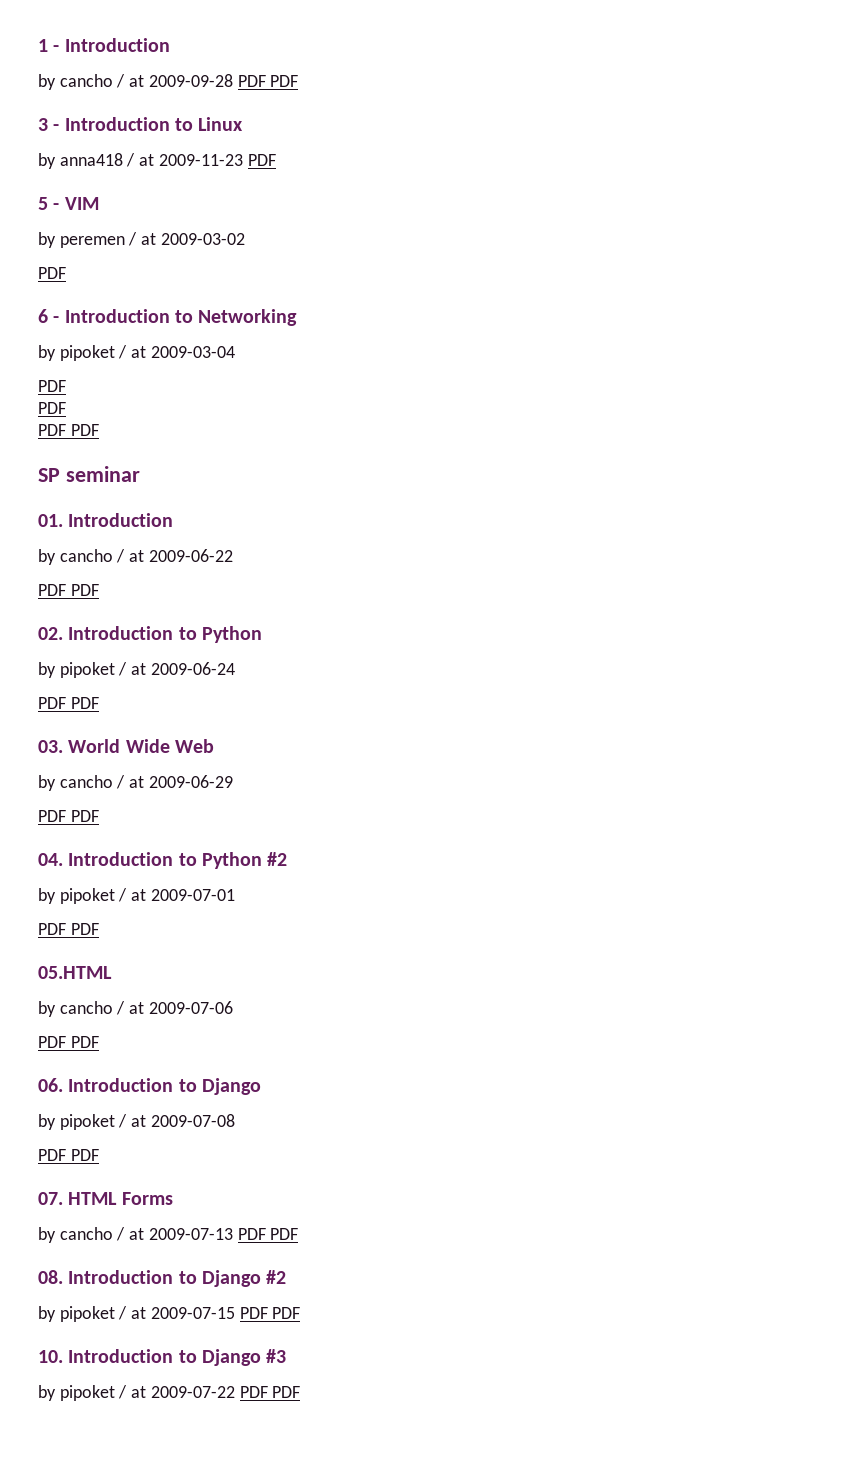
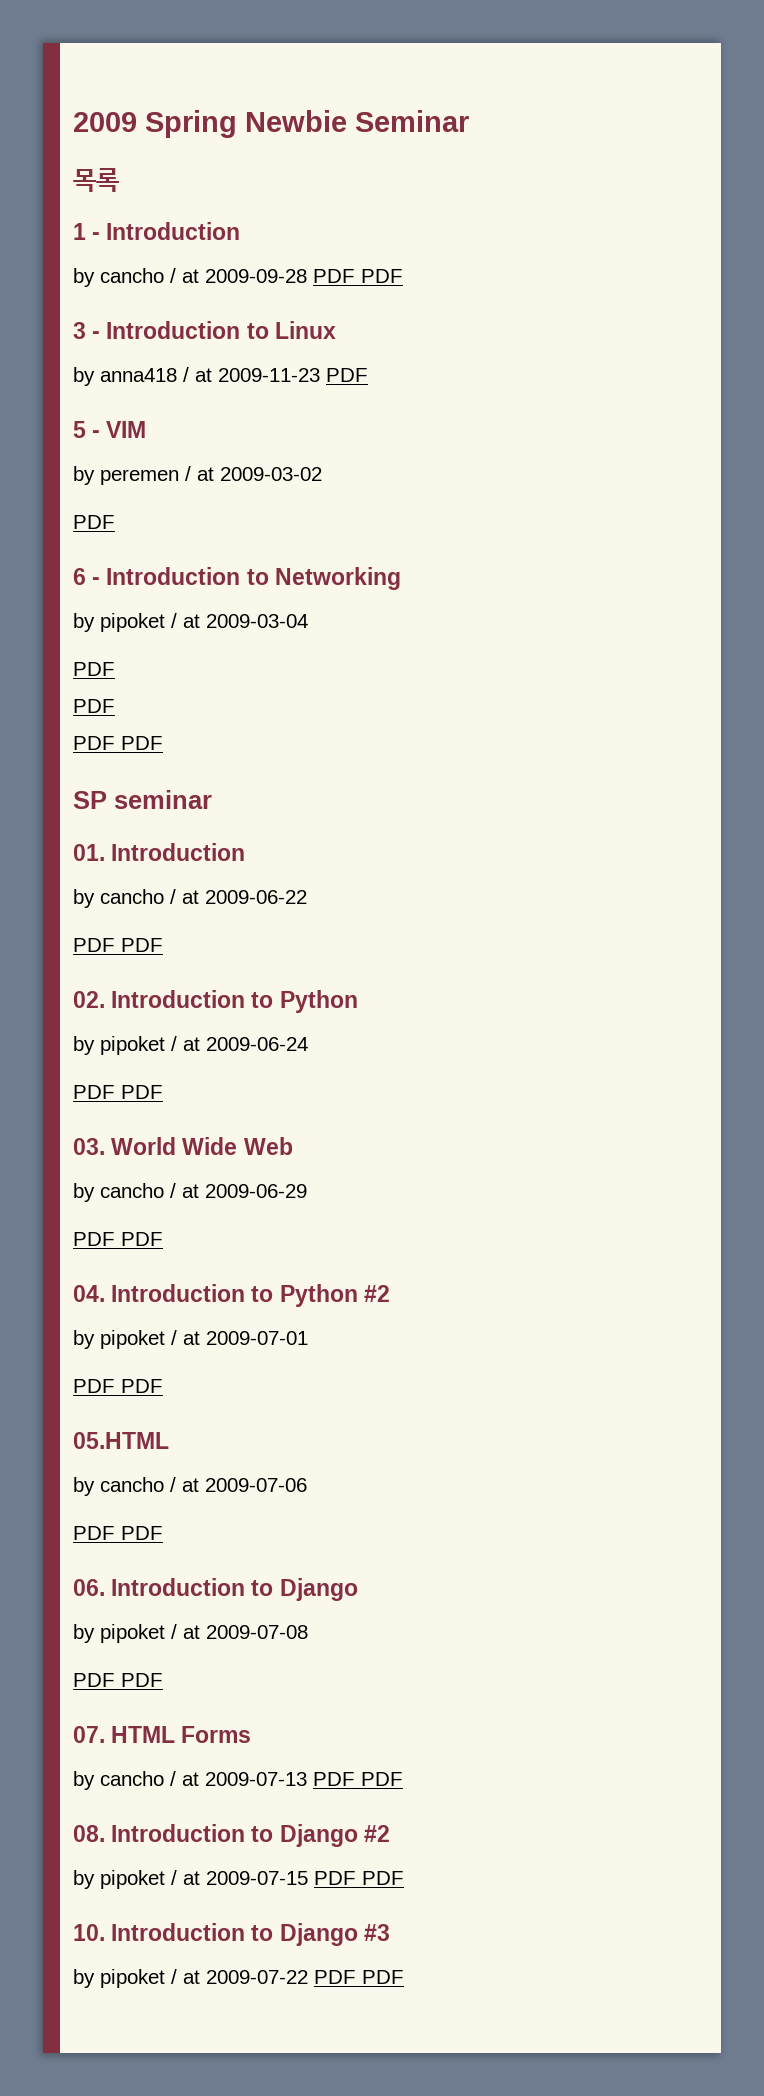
(38, 45) none -> [73,110,469,138] [73,168,119,192] 2009 Spring Newbie Seminar // 목록 //

